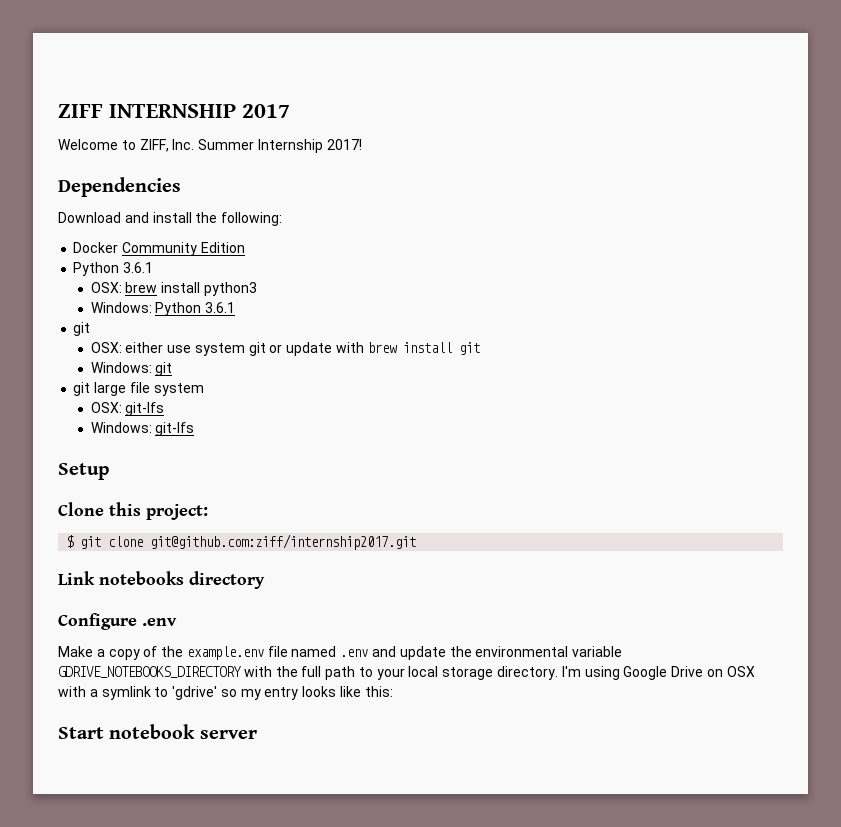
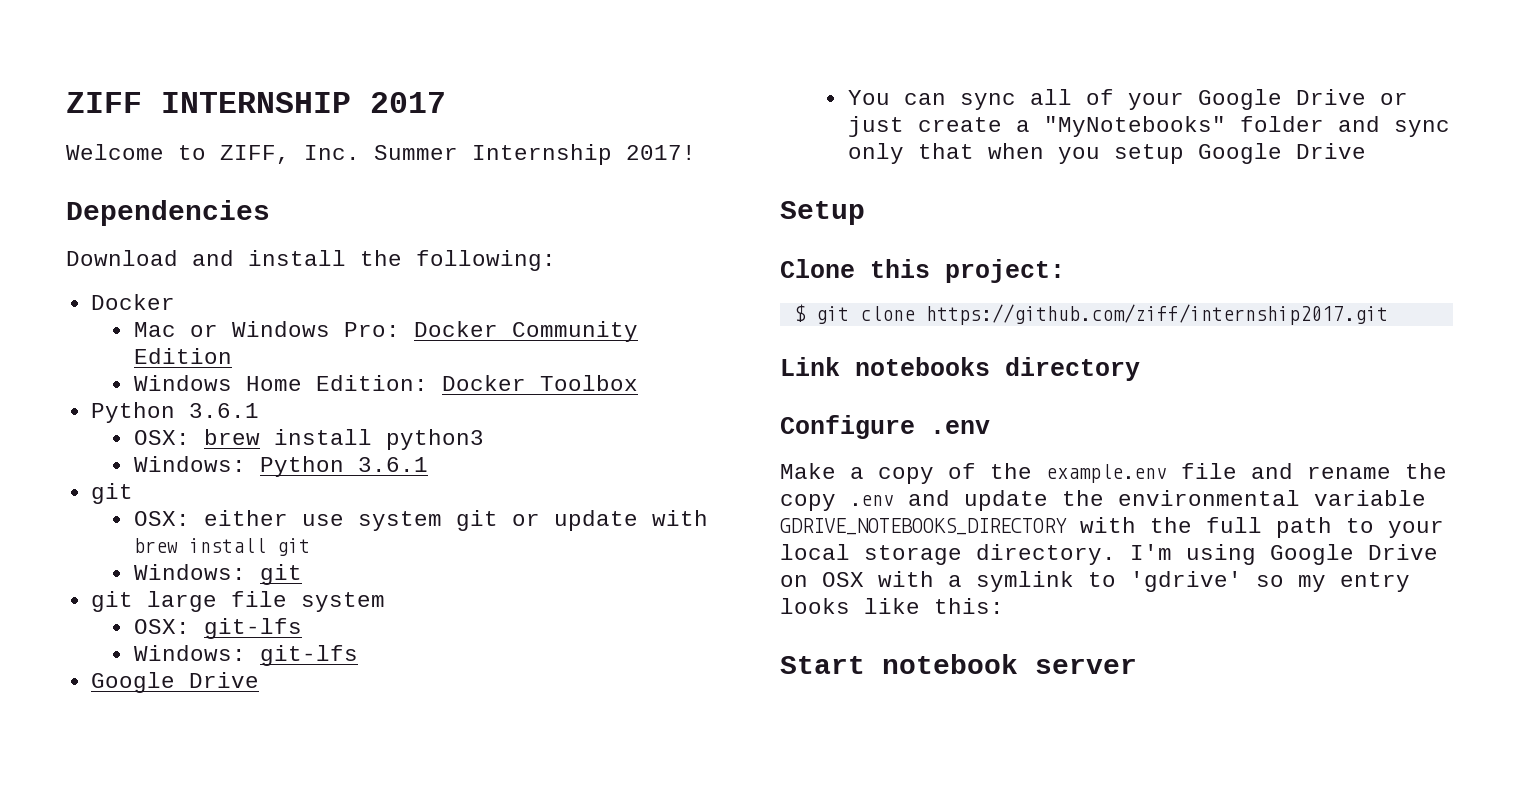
[122,242,245,256] Community Edition -> [133,321,638,342] [133,348,232,364] [133,375,638,391] // Mac or Windows Pro: Docker Community Edition // Windows Home Edition: Docker Toolbox
(195, 429) none -> [90,672,259,693] [847,89,1408,110] [847,116,1450,137] [847,143,1366,164] // Google Drive // You can sync all of your Google Drive or just create a "MyNotebooks" folder and sync only that when you setup Google Drive
[150,534,417,550] git@github.com:ziff/internship2017.git -> [925,304,1388,325] https://github.com/ziff/internship2017.git
[291,646,337,657] named -> [1251,463,1447,479] [780,494,836,511] and rename the copy

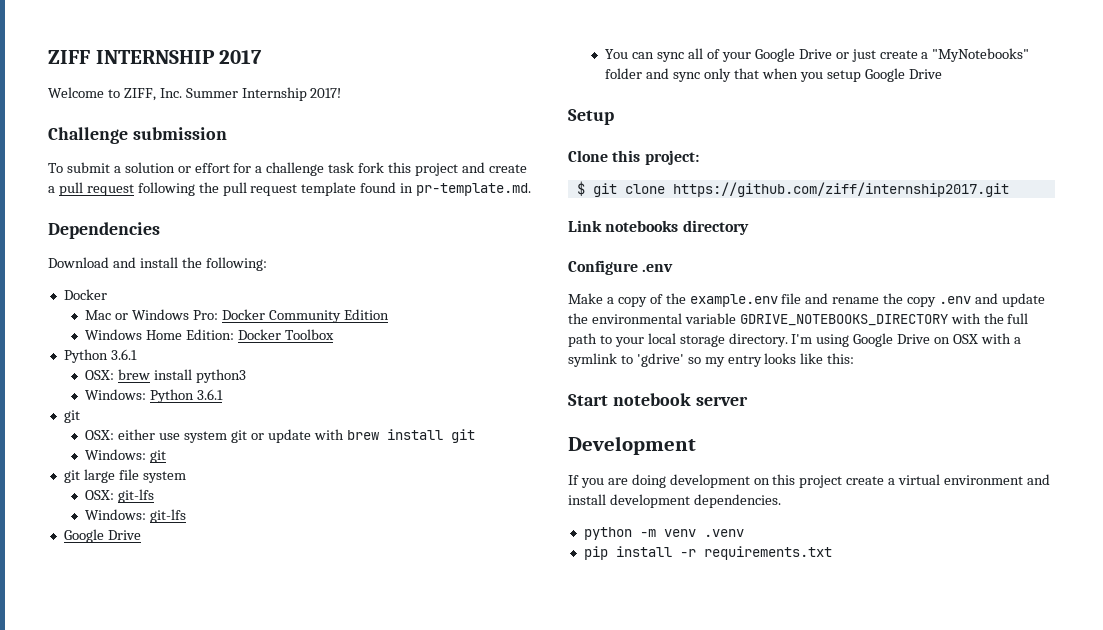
(696, 152) none -> [48,127,227,144] [48,162,527,176] [48,182,532,196] // Challenge submission // To submit a solution or effort for a challenge task fork this project and create a pull request following the pull request template found in pr-template.md.
(1137, 666) none -> [568,436,696,455] [568,474,1050,488] [568,494,781,508] [583,527,744,540] [583,546,832,560] // Development // If you are doing development on this project create a virtual environment and install development dependencies. // python -m venv .venv // pip install -r requirements.txt

